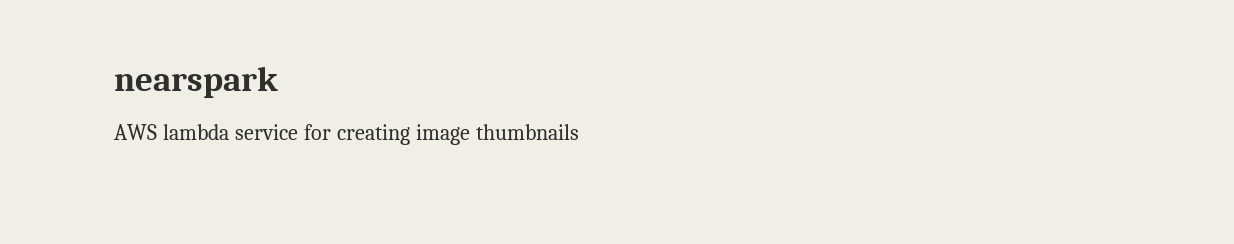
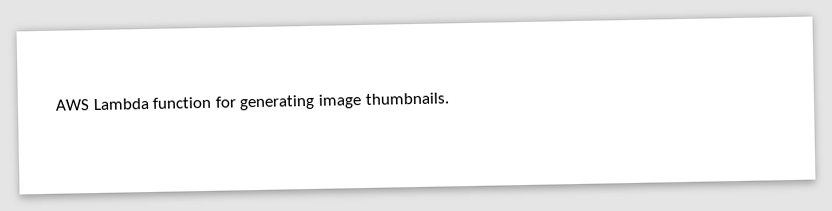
[114,66,278,98] [114,124,579,145] nearspark // AWS lambda service for creating image thumbnails -> [55,92,449,111] AWS Lambda function for generating image thumbnails.

